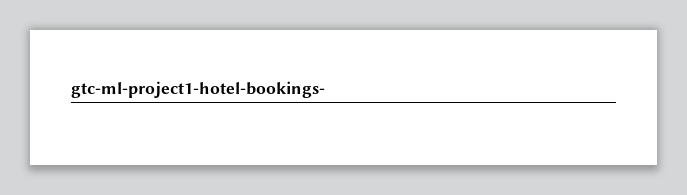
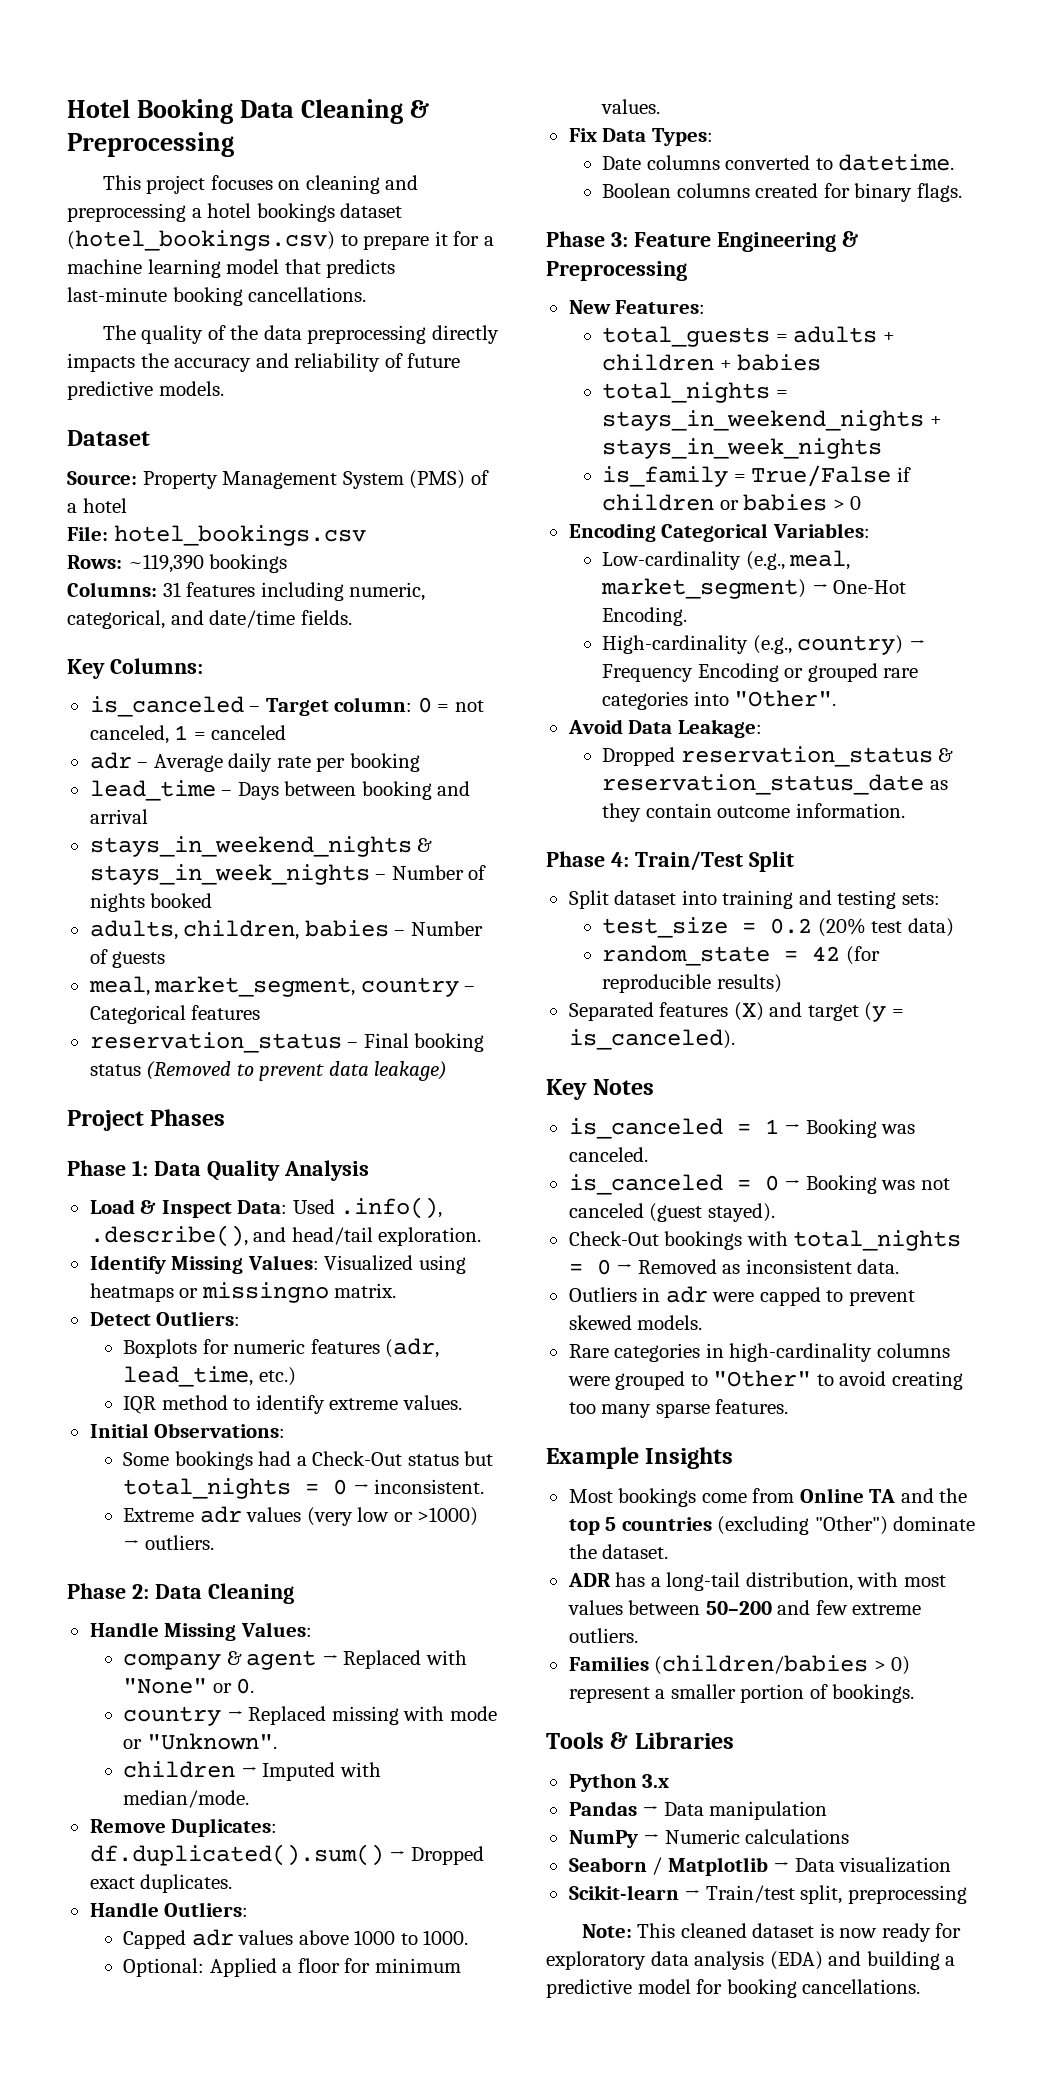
[71,81,325,98] gtc-ml-project1-hotel-bookings- -> [67,99,430,124] [67,132,234,157] [102,175,419,194] [67,203,403,222] [67,230,494,251] [67,259,396,278] [67,287,367,306] [102,325,499,344] [67,353,461,372] [67,381,224,400] [67,430,150,446] [67,470,489,489] [67,498,127,513] [67,525,366,546] [67,554,288,573] [67,582,426,601] [67,610,352,629] [67,658,203,679] [89,696,484,717] [89,725,287,744] [89,752,420,772] [89,780,471,801] [89,809,148,824] [89,836,433,857] [89,864,487,885] [89,893,213,912] [89,920,483,940] [89,949,166,968] [88,976,476,997] [89,1005,261,1024] [89,1032,485,1053] [89,1061,448,1081] [67,1109,226,1131] [67,1160,369,1181] [89,1197,443,1219] [89,1225,482,1247] [89,1255,466,1274] [89,1282,397,1303] [89,1311,241,1326] [123,1338,440,1358] [123,1366,296,1387] [123,1395,462,1414] [89,1423,286,1438] [123,1451,494,1470] [123,1478,485,1499] [123,1506,479,1526] [123,1535,214,1550] [67,1583,294,1604] [89,1622,312,1641] [123,1650,467,1670] [123,1678,255,1694] [123,1706,497,1726] [123,1733,277,1750] [123,1761,381,1781] [123,1790,250,1808] [89,1818,278,1837] [89,1844,484,1866] [89,1874,233,1893] [89,1902,249,1917] [123,1929,469,1949] [123,1958,461,1977] [601,99,661,114] [568,128,713,146] [602,154,955,171] [602,183,962,202] [546,231,858,252] [546,261,687,281] [568,300,706,314] [602,326,895,347] [602,354,822,371] [602,382,788,403] [602,410,942,431] [602,438,883,459] [602,465,911,487] [602,494,862,511] [568,523,870,542] [602,550,851,570] [601,578,907,599] [602,607,688,626] [602,635,925,655] [602,663,919,682] [602,690,837,710] [567,719,762,738] [602,746,954,767] [602,774,948,795] [602,803,905,822] [546,851,794,872] [568,890,940,909] [602,917,954,938] [602,945,880,966] [602,974,782,993] [568,1002,904,1022] [568,1029,735,1050] [546,1079,655,1100] [568,1118,916,1139] [568,1147,648,1162] [568,1174,950,1195] [568,1203,775,1222] [568,1230,962,1251] [568,1259,900,1275] [568,1286,915,1306] [568,1315,703,1330] [568,1343,950,1362] [567,1370,963,1390] [568,1399,789,1418] [546,1447,734,1469] [568,1488,968,1507] [568,1516,976,1535] [568,1544,669,1559] [567,1572,946,1591] [567,1600,922,1615] [568,1628,638,1643] [568,1655,911,1675] [568,1684,915,1703] [546,1732,734,1749] [568,1773,670,1792] [568,1801,828,1820] [568,1829,850,1848] [568,1857,952,1876] [568,1885,967,1904] [581,1923,962,1942] [546,1951,956,1970] [546,1979,921,1998] Hotel Booking Data Cleaning & Preprocessing // This project focuses on cleaning and preprocessing a hotel bookings dataset (hotel_bookings.csv) to prepare it for a machine learning model that predicts last-minute booking cancellations. // The quality of the data preprocessing directly impacts the accuracy and reliability of future predictive models. // Dataset // Source: Property Management System (PMS) of a hotel // File: hotel_bookings.csv // Rows: ~119,390 bookings // Columns: 31 features including numeric, categorical, and date/time fields. // Key Columns: // is_canceled – Target column: 0 = not canceled, 1 = canceled // adr – Average daily rate per booking // lead_time – Days between booking and arrival // stays_in_weekend_nights & stays_in_week_nights – Number of nights booked // adults, children, babies – Number of guests // meal, market_segment, country – Categorical features // reservation_status – Final booking status (Removed to prevent data leakage) // Project Phases // Phase 1: Data Quality Analysis // Load & Inspect Data: Used .info(), .describe(), and head/tail exploration. // Identify Missing Values: Visualized using heatmaps or missingno matrix. // Detect Outliers: // Boxplots for numeric features (adr, lead_time, etc.) // IQR method to identify extreme values. // Initial Observations: // Some bookings had a Check-Out status but total_nights = 0 → inconsistent. // Extreme adr values (very low or >1000) → outliers. // Phase 2: Data Cleaning // Handle Missing Values: // company & agent → Replaced with "None" or 0. // country → Replaced missing with mode or "Unknown". // children → Imputed with median/mode. // Remove Duplicates: df.duplicated().sum() → Dropped exact duplicates. // Handle Outliers: // Capped adr values above 1000 to 1000. // Optional: Applied a floor for minimum values. // Fix Data Types: // Date columns converted to datetime. // Boolean columns created for binary flags. // Phase 3: Feature Engineering & Preprocessing // New Features: // total_guests = adults + children + babies // total_nights = stays_in_weekend_nights + stays_in_week_nights // is_family = True/False if children or babies > 0 // Encoding Categorical Variables: // Low-cardinality (e.g., meal, market_segment) → One-Hot Encoding. // High-cardinality (e.g., country) → Frequency Encoding or grouped rare categories into "Other". // Avoid Data Leakage: // Dropped reservation_status & reservation_status_date as they contain outcome information. // Phase 4: Train/Test Split // Split dataset into training and testing sets: // test_size = 0.2 (20% test data) // random_state = 42 (for reproducible results) // Separated features (X) and target (y = is_canceled). // Key Notes // is_canceled = 1 → Booking was canceled. // is_canceled = 0 → Booking was not canceled (guest stayed). // Check-Out bookings with total_nights = 0 → Removed as inconsistent data. // Outliers in adr were capped to prevent skewed models. // Rare categories in high-cardinality columns were grouped to "Other" to avoid creating too many sparse features. // Example Insights // Most bookings come from Online TA and the top 5 countries (excluding "Other") dominate the dataset. // ADR has a long-tail distribution, with most values between 50–200 and few extreme outliers. // Families (children/babies > 0) represent a smaller portion of bookings. // Tools & Libraries // Python 3.x // Pandas → Data manipulation // NumPy → Numeric calculations // Seaborn / Matplotlib → Data visualization // Scikit-learn → Train/test split, preprocessing // Note: This cleaned dataset is now ready for exploratory data analysis (EDA) and building a predictive model for booking cancellations.

